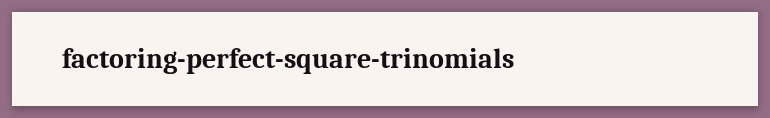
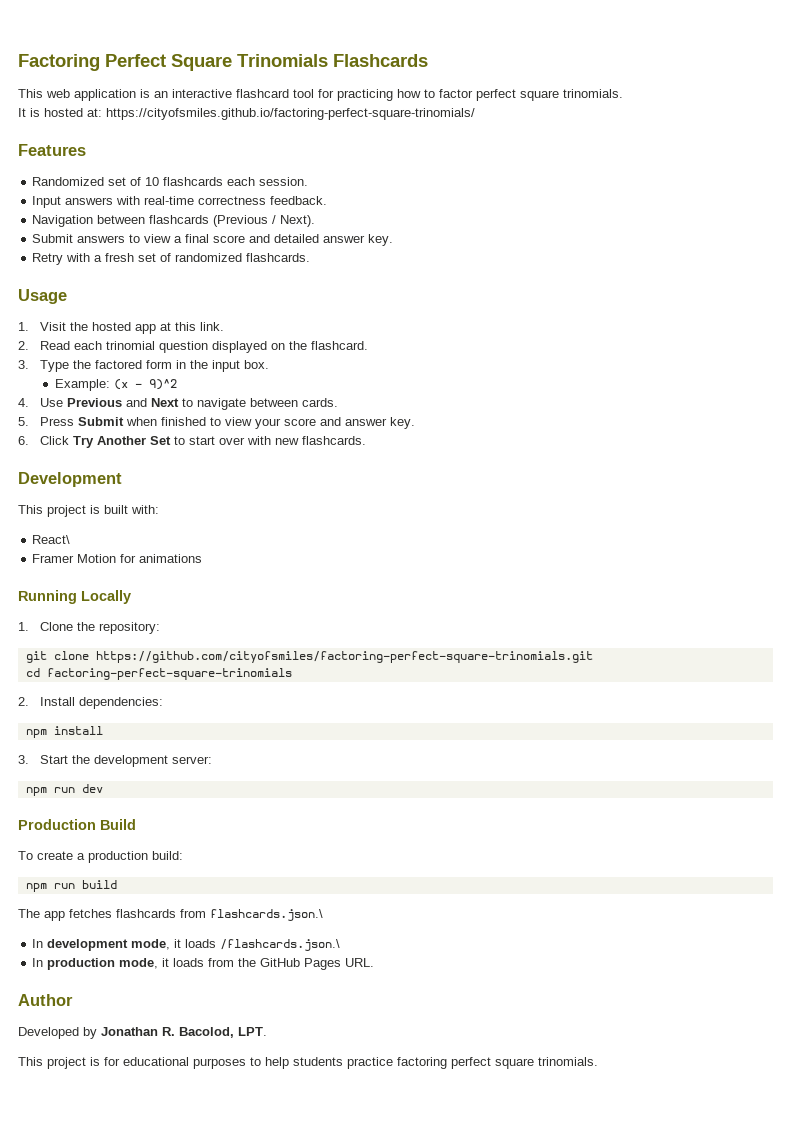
[62,48,514,74] factoring-perfect-square-trinomials -> [18,54,428,71] [18,89,623,101] [18,108,475,120] [18,144,86,156] [32,177,309,186] [32,196,328,208] [32,215,316,227] [32,234,394,246] [32,253,311,265] [18,289,67,304] [18,322,225,334] [18,341,369,353] [18,360,270,372] [54,379,177,391] [18,398,339,410] [18,417,416,429] [18,436,367,448] [18,472,122,487] [18,505,159,517] [32,535,71,544] [32,554,203,563] [18,590,131,604] [18,622,161,634] [25,651,593,663] [25,668,292,680] [18,697,164,709] [25,726,103,738] [18,755,213,767] [25,784,103,796] [18,819,136,830] [18,851,183,863] [25,880,117,892] [18,909,323,921] [32,939,341,951] [32,958,375,970] [18,994,73,1006] [18,1027,267,1039] [18,1057,598,1069] Factoring Perfect Square Trinomials Flashcards // This web application is an interactive flashcard tool for practicing how to factor perfect square trinomials. // It is hosted at: https://cityofsmiles.github.io/factoring-perfect-square-trinomials/ // Features // Randomized set of 10 flashcards each session. // Input answers with real-time correctness feedback. // Navigation between flashcards (Previous / Next). // Submit answers to view a final score and detailed answer key. // Retry with a fresh set of randomized flashcards. // Usage // 1. Visit the hosted app at this link. // 2. Read each trinomial question displayed on the flashcard. // 3. Type the factored form in the input box. // Example: (x - 9)^2 // 4. Use Previous and Next to navigate between cards. // 5. Press Submit when finished to view your score and answer key. // 6. Click Try Another Set to start over with new flashcards. // Development // This project is built with: // React\ // Framer Motion for animations // Running Locally // 1. Clone the repository: // git clone https://github.com/cityofsmiles/factoring-perfect-square-trinomials.git // cd factoring-perfect-square-trinomials // 2. Install dependencies: // npm install // 3. Start the development server: // npm run dev // Production Build // To create a production build: // npm run build // The app fetches flashcards from flashcards.json.\ // In development mode, it loads /flashcards.json.\ // In production mode, it loads from the GitHub Pages URL. // Author // Developed by Jonathan R. Bacolod, LPT. // This project is for educational purposes to help students practice factoring perfect square trinomials.

